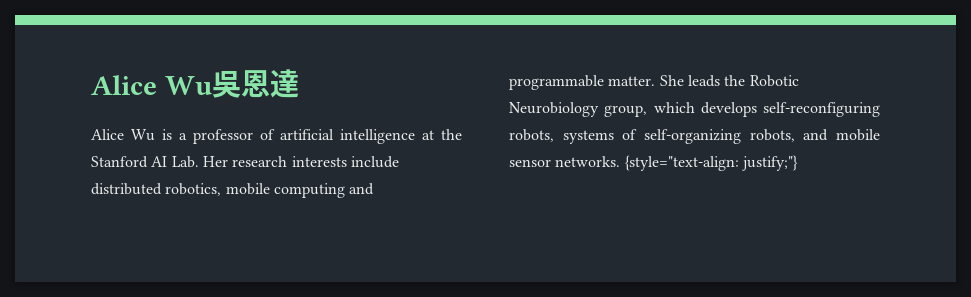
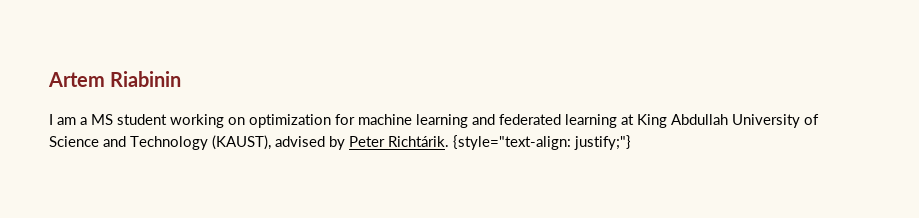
[91,69,299,98] [91,129,462,144] [91,156,399,168] [91,183,375,198] [509,75,799,90] [509,102,880,117] [509,129,880,144] [509,156,621,167] Alice Wu吳恩達 // Alice Wu is a professor of artificial intelligence at the Stanford AI Lab. Her research interests include distributed robotics, mobile computing and programmable matter. She leads the Robotic Neurobiology group, which develops self-reconfiguring robots, systems of self-organizing robots, and mobile sensor networks. -> [48,71,182,87] [49,114,819,128] [49,135,449,150] Artem Riabinin // I am a MS student working on optimization for machine learning and federated learning at King Abdullah University of Science and Technology (KAUST), advised by Peter Richtárik.

